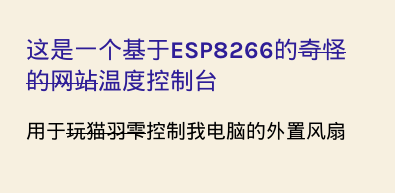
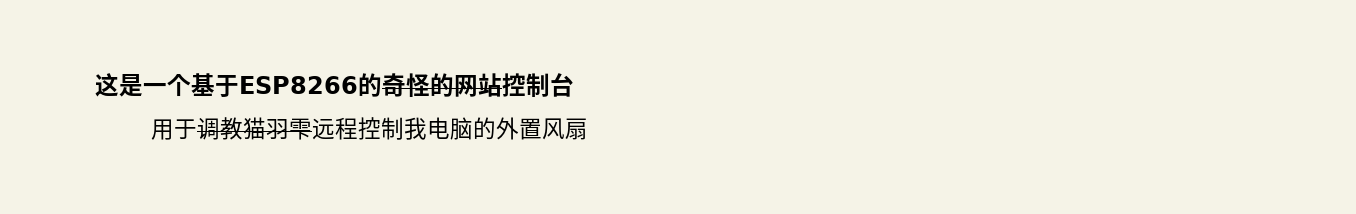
[98,69,146,92] 温度 -> (502, 85) none
[66,121,146,140] 玩猫羽雫 -> [197,117,359,140] 调教猫羽雫远程

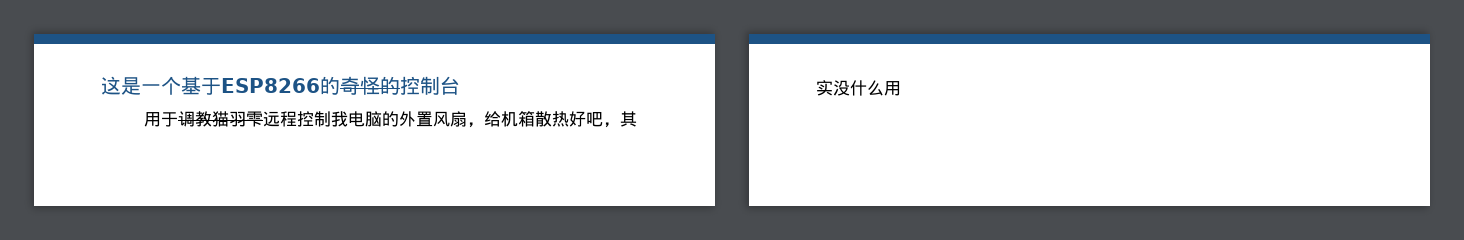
[454,73,502,97] 网站 -> (400, 85) none
(589, 129) none -> [466,111,637,128] [816,80,901,96] ，给机箱散热好吧，其实没什么用

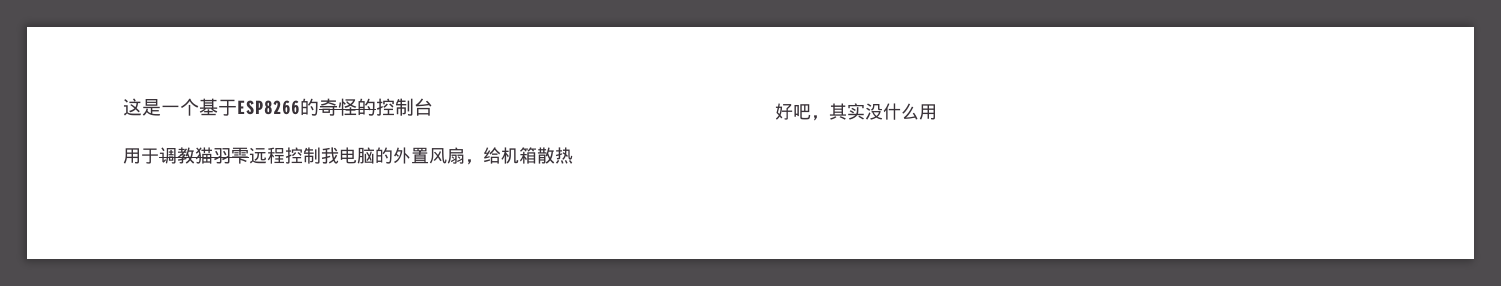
(569, 119) none -> (573, 155) //

